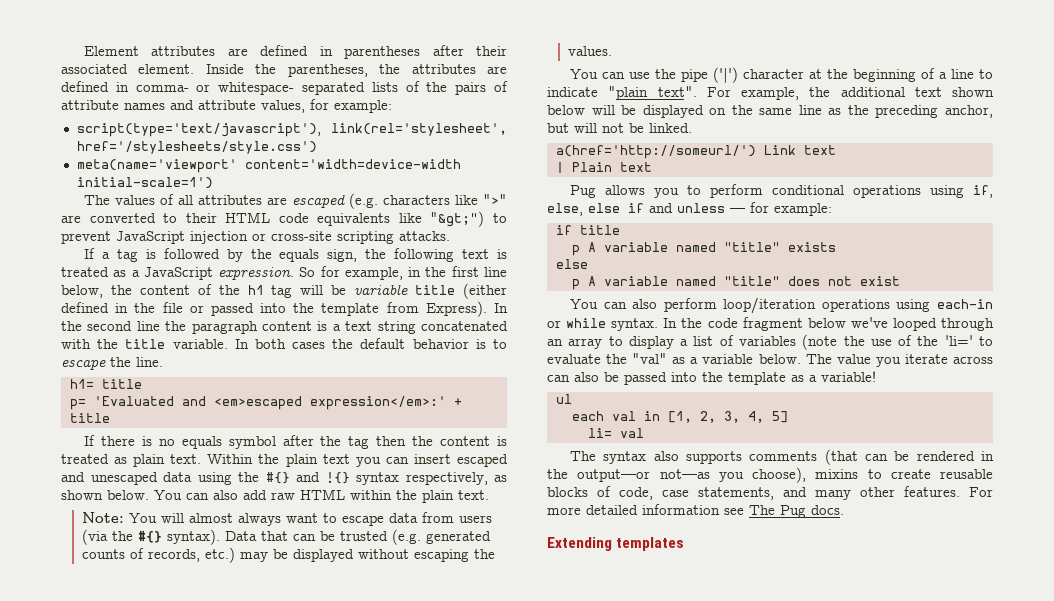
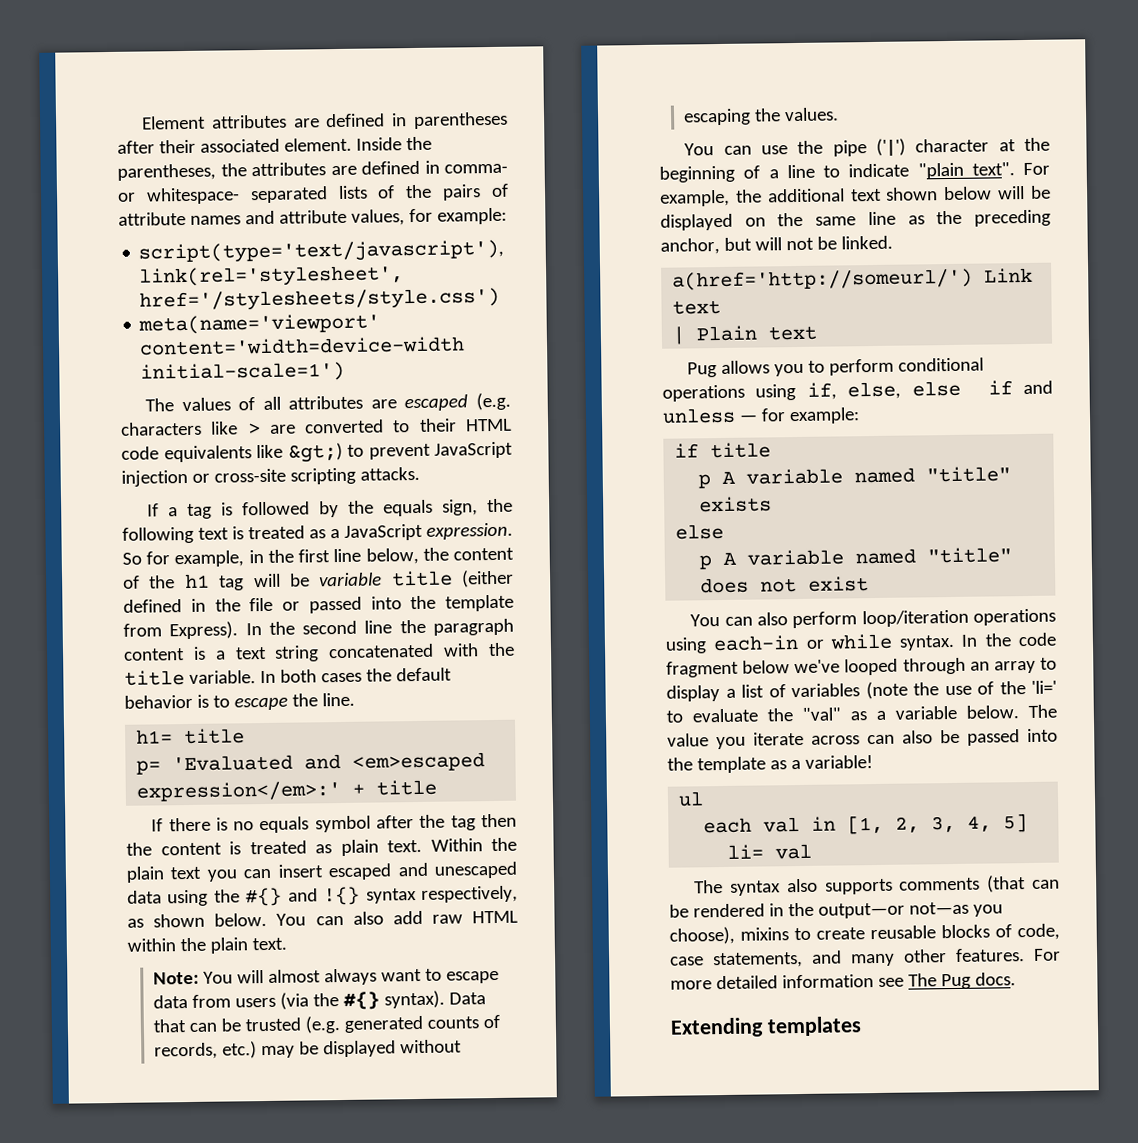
[482,194,507,205] ">" -> [247,423,261,435] >
[430,211,485,227] "&gt;") -> [287,442,343,463] &gt;)

